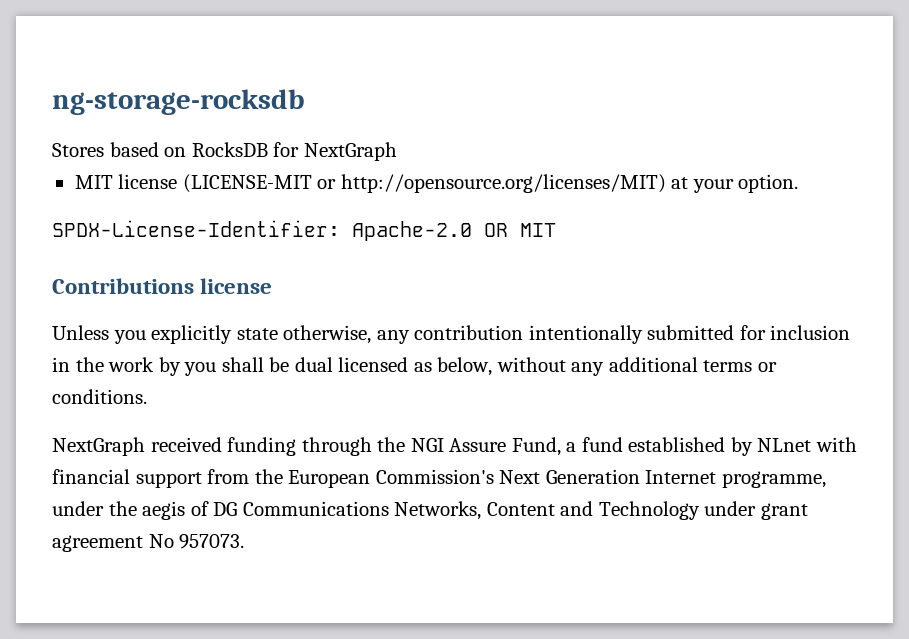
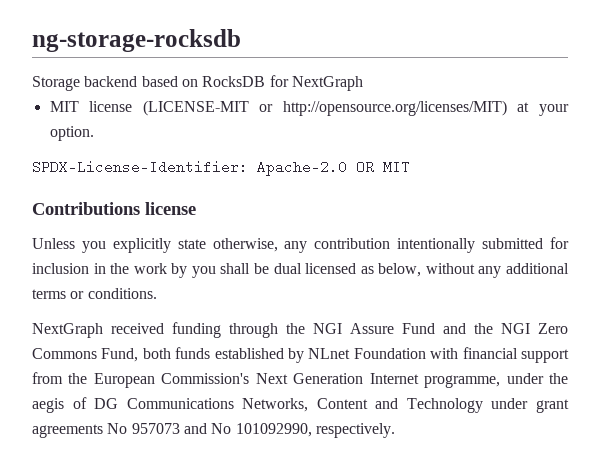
[52,143,104,157] Stores -> [32,76,138,91] Storage backend
[511,437,623,456] Fund, a fund -> [402,323,568,334] [32,347,211,362] Fund and the NGI Zero Commons Fund, both funds
(812, 445) none -> [353,348,426,359] Foundation
[52,534,245,552] agreement No 957073. -> [32,423,395,438] agreements No 957073 and No 101092990, respectively.

